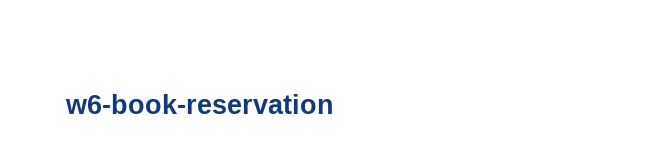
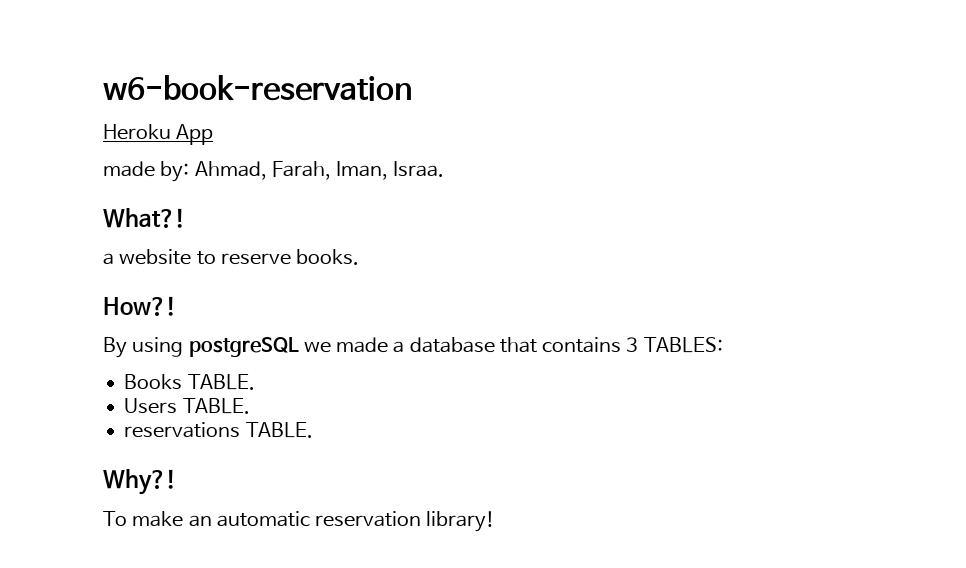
(334, 104) none -> [103,124,214,145] [103,161,445,182] [103,208,185,228] [103,249,360,265] [103,296,176,316] [103,337,723,358] [124,374,255,390] [124,398,250,414] [124,422,313,438] [103,469,176,495] [103,511,496,532] // Heroku App // made by: Ahmad, Farah, Iman, Israa. // What?! // a website to reserve books. // How?! // By using postgreSQL we made a database that contains 3 TABLES: // Books TABLE. // Users TABLE. // reservations TABLE. // Why?! // To make an automatic reservation library!

